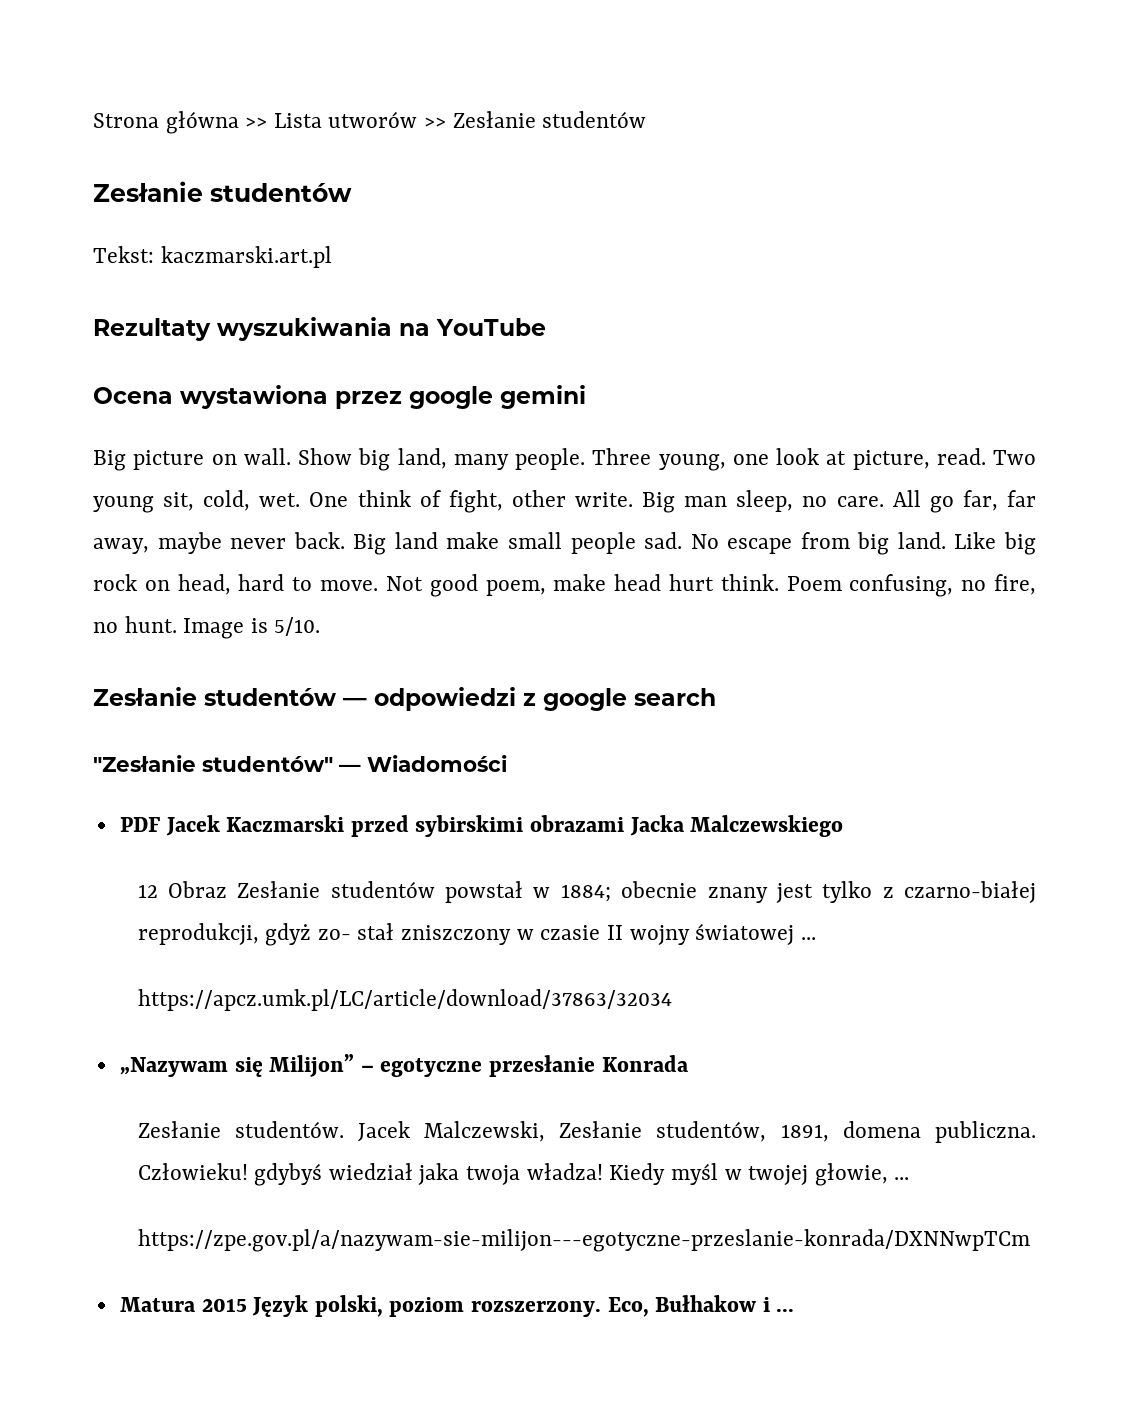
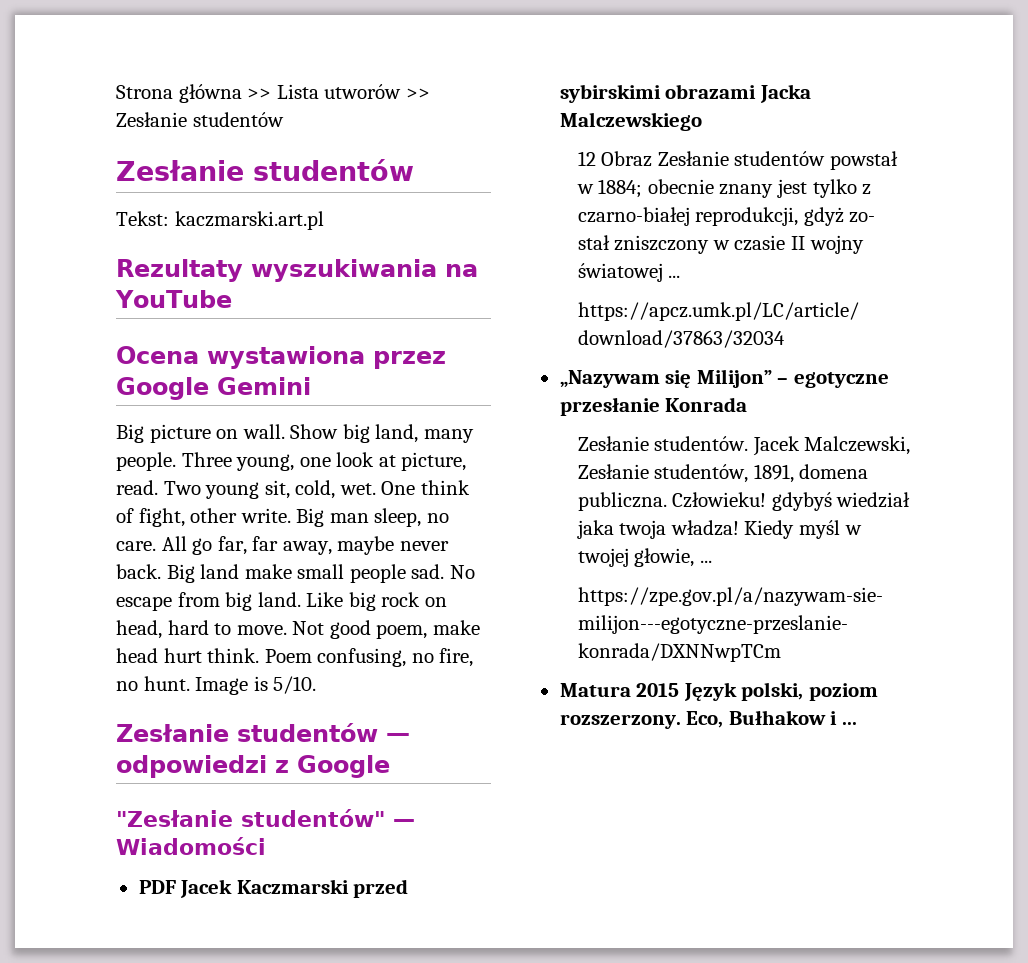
[409,385,586,409] google gemini -> [116,377,311,400] Google Gemini
[543,688,716,711] google search -> [297,755,390,778] Google

